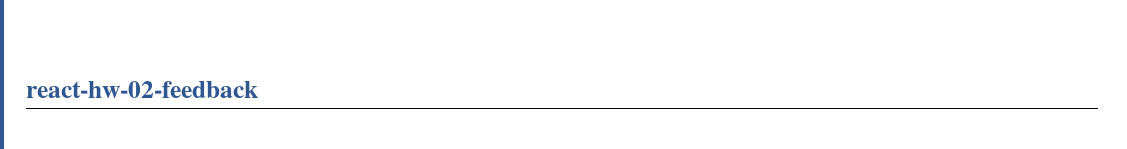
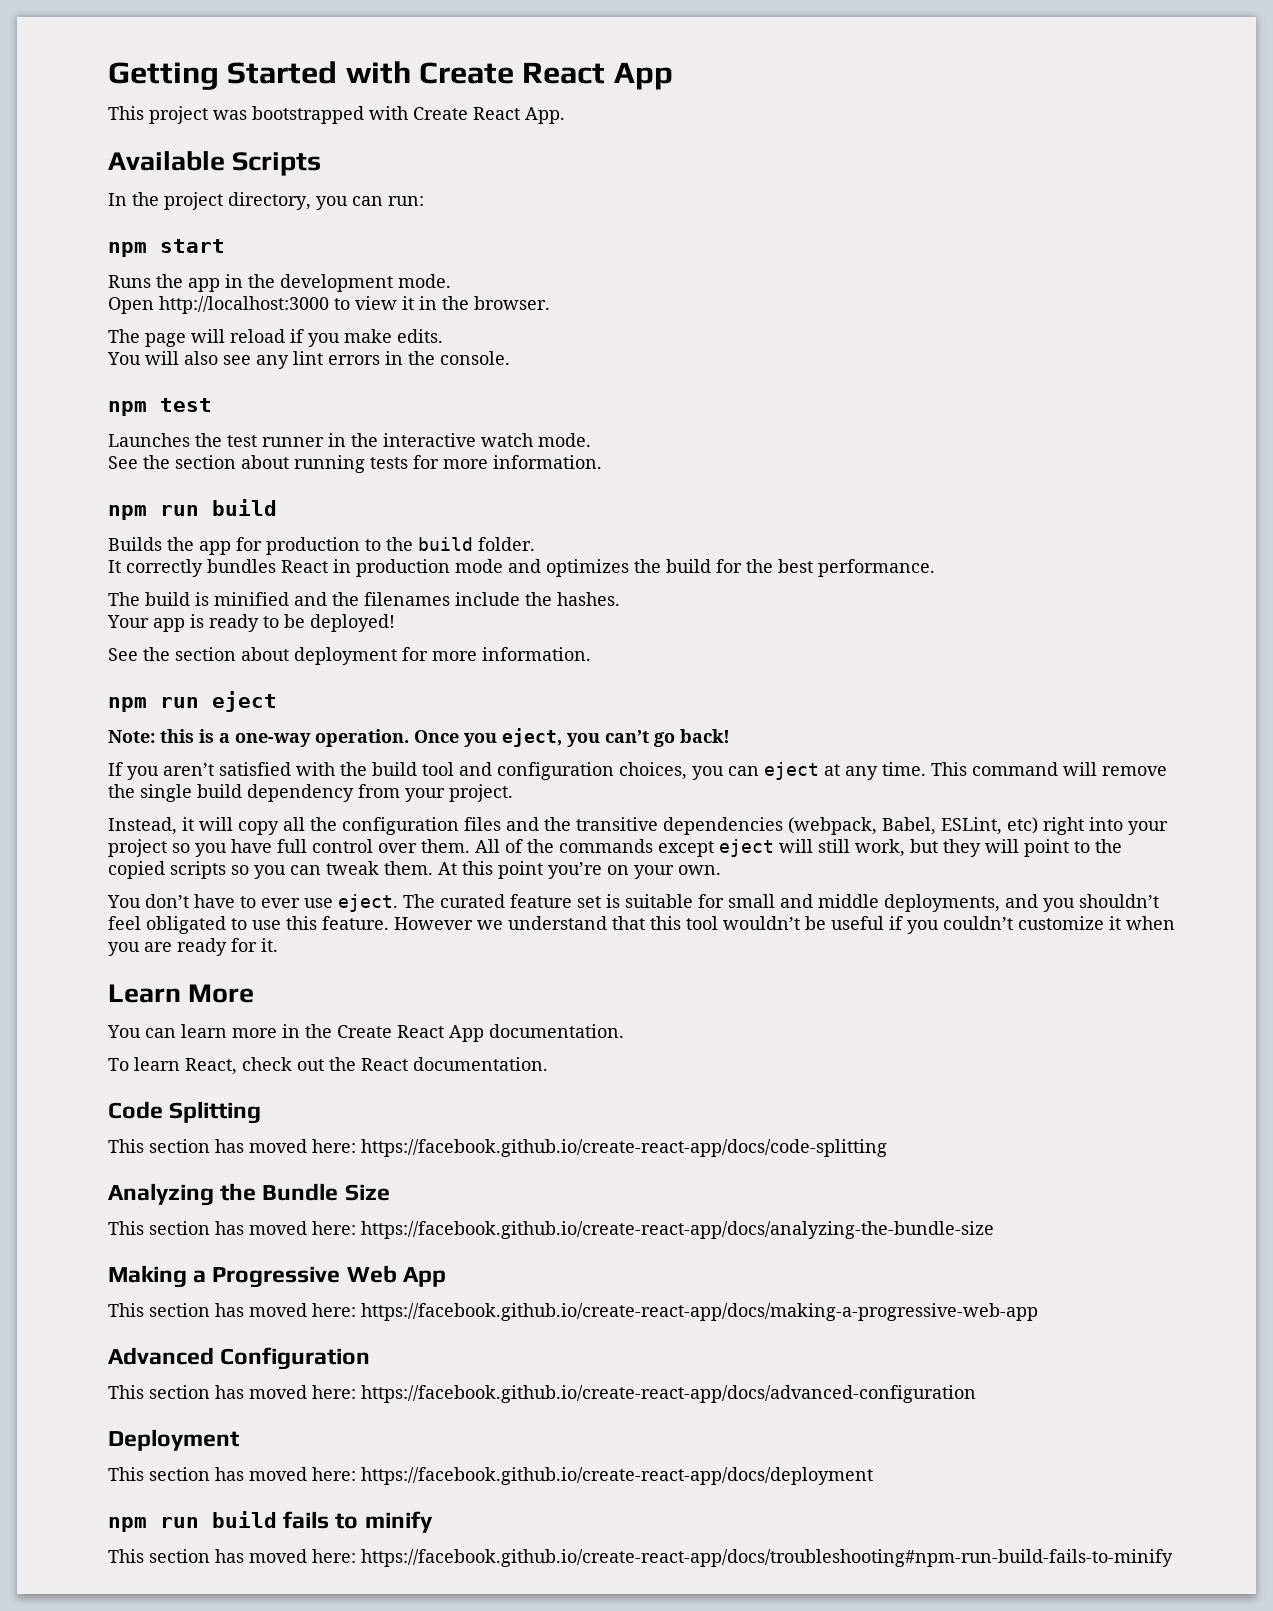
[26,81,258,98] react-hw-02-feedback -> [108,61,673,90] [108,106,565,124] [108,151,322,176] [108,192,424,210] [108,239,225,257] [108,274,451,292] [108,296,550,314] [108,329,443,347] [107,351,510,369] [108,398,212,416] [108,433,591,447] [108,455,602,473] [108,499,277,520] [108,537,535,555] [108,559,935,577] [108,592,620,606] [107,614,395,632] [108,647,591,665] [108,691,277,712] [108,728,730,747] [108,762,1167,780] [108,784,513,802] [108,817,1168,835] [108,839,1122,857] [108,861,721,879] [107,894,1159,912] [108,916,1175,934] [108,938,278,956] [108,984,255,1003] [107,1024,624,1042] [108,1057,548,1075] [108,1101,262,1124] [108,1139,887,1157] [108,1183,390,1206] [108,1221,994,1239] [108,1265,446,1288] [108,1303,1038,1321] [108,1347,371,1370] [108,1385,976,1403] [108,1429,239,1451] [108,1467,873,1485] [108,1511,433,1533] [108,1549,1173,1567] Getting Started with Create React App // This project was bootstrapped with Create React App. // Available Scripts // In the project directory, you can run: // npm start // Runs the app in the development mode. // Open http://localhost:3000 to view it in the browser. // The page will reload if you make edits. // You will also see any lint errors in the console. // npm test // Launches the test runner in the interactive watch mode. // See the section about running tests for more information. // npm run build // Builds the app for production to the build folder. // It correctly bundles React in production mode and optimizes the build for the best performance. // The build is minified and the filenames include the hashes. // Your app is ready to be deployed! // See the section about deployment for more information. // npm run eject // Note: this is a one-way operation. Once you eject, you can’t go back! // If you aren’t satisfied with the build tool and configuration choices, you can eject at any time. This command will remove the single build dependency from your project. // Instead, it will copy all the configuration files and the transitive dependencies (webpack, Babel, ESLint, etc) right into your project so you have full control over them. All of the commands except eject will still work, but they will point to the copied scripts so you can tweak them. At this point you’re on your own. // You don’t have to ever use eject. The curated feature set is suitable for small and middle deployments, and you shouldn’t feel obligated to use this feature. However we understand that this tool wouldn’t be useful if you couldn’t customize it when you are ready for it. // Learn More // You can learn more in the Create React App documentation. // To learn React, check out the React documentation. // Code Splitting // This section has moved here: https://facebook.github.io/create-react-app/docs/code-splitting // Analyzing the Bundle Size // This section has moved here: https://facebook.github.io/create-react-app/docs/analyzing-the-bundle-size // Making a Progressive Web App // This section has moved here: https://facebook.github.io/create-react-app/docs/making-a-progressive-web-app // Advanced Configuration // This section has moved here: https://facebook.github.io/create-react-app/docs/advanced-configuration // Deployment // This section has moved here: https://facebook.github.io/create-react-app/docs/deployment // npm run build fails to minify // This section has moved here: https://facebook.github.io/create-react-app/docs/troubleshooting#npm-run-build-fails-to-minify

